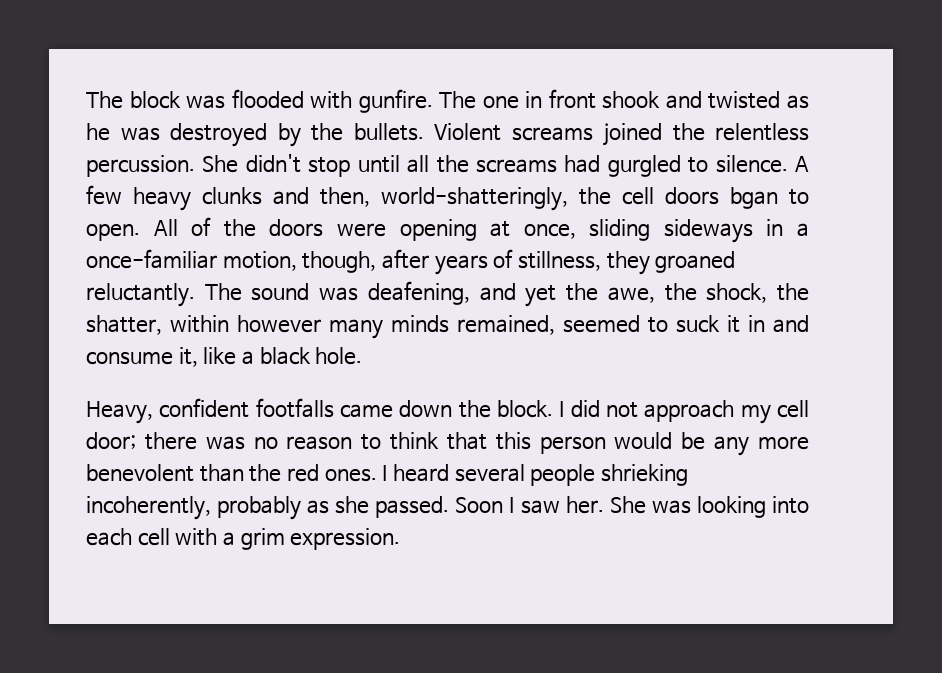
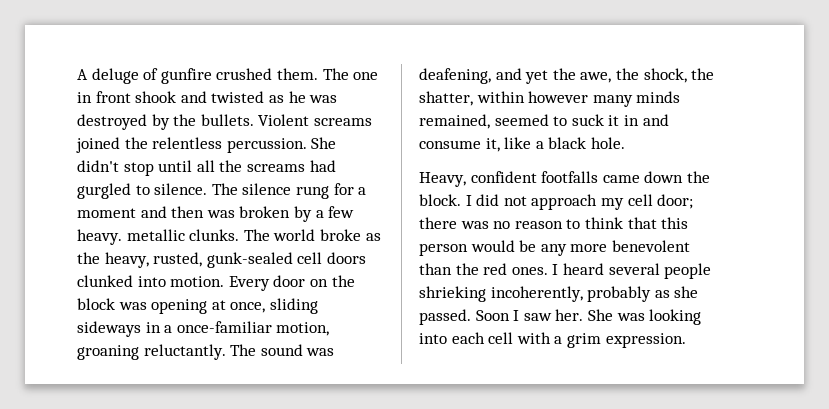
[86,89,433,113] The block was flooded with gunfire. -> [77,68,318,84] A deluge of gunfire crushed them.
[795,156,809,172] [86,185,810,211] [86,217,386,241] A few heavy clunks and then, world-shatteringly, the cell doors bgan to open. All of the doors were -> [211,183,367,199] [77,206,355,222] [77,229,381,245] [77,252,366,268] [77,275,355,291] [77,298,147,310] The silence rung for a moment and then was broken by a few heavy. metallic clunks. The world broke as the heavy, rusted, gunk-sealed cell doors clunked into motion. Every door on the block was
[302,249,736,275] though, after years of stillness, they groaned -> [77,345,139,360] groaning

